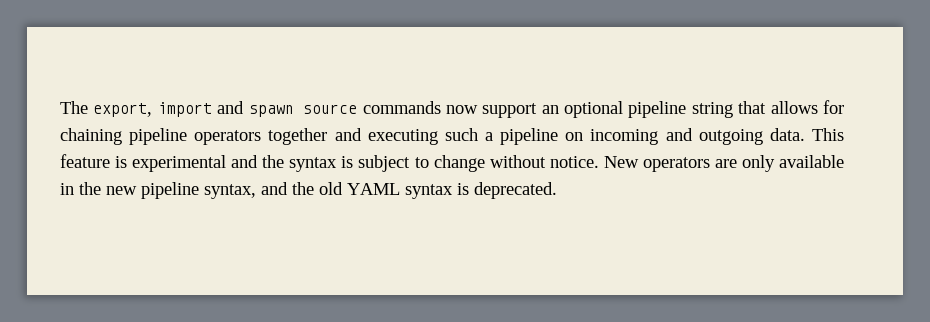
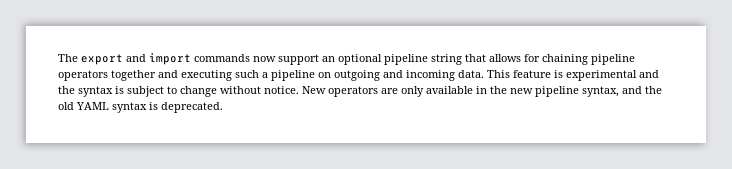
[93,101,358,117] export, import and spawn source -> [81,53,191,65] export and import
[590,128,763,145] incoming and outgoing -> [334,70,455,81] outgoing and incoming

